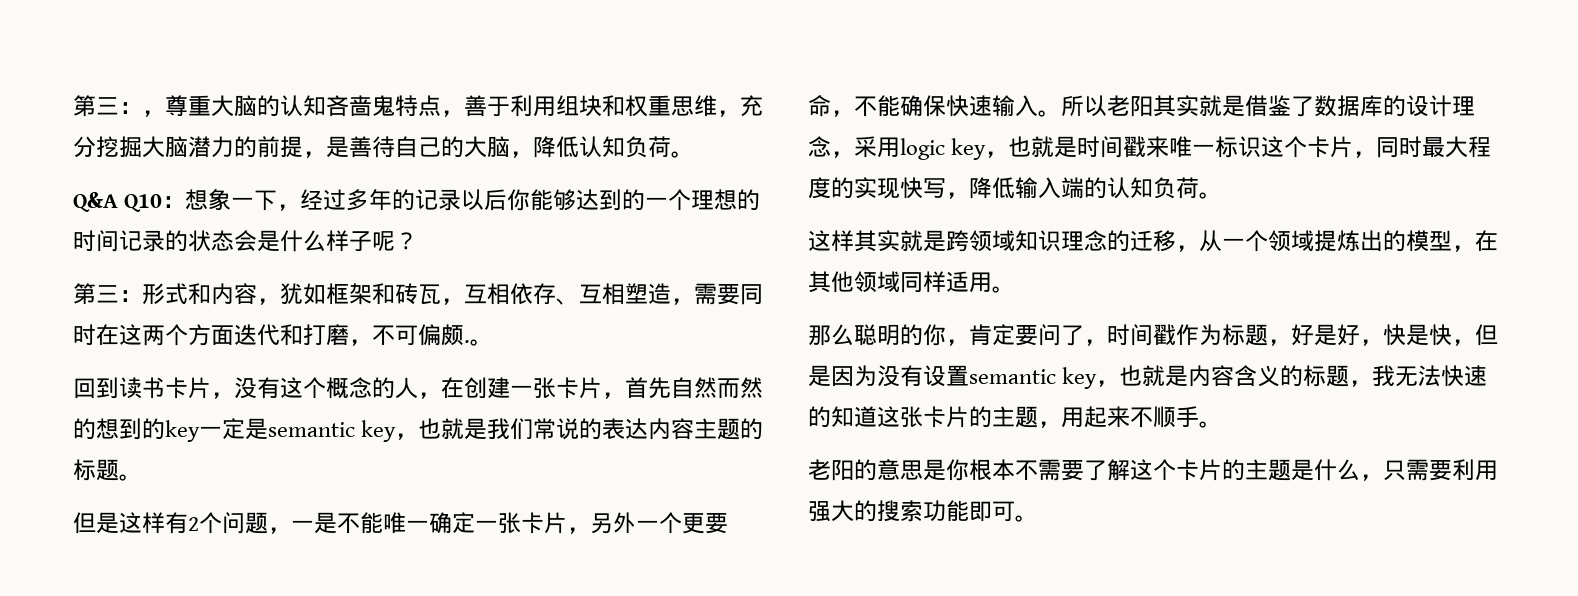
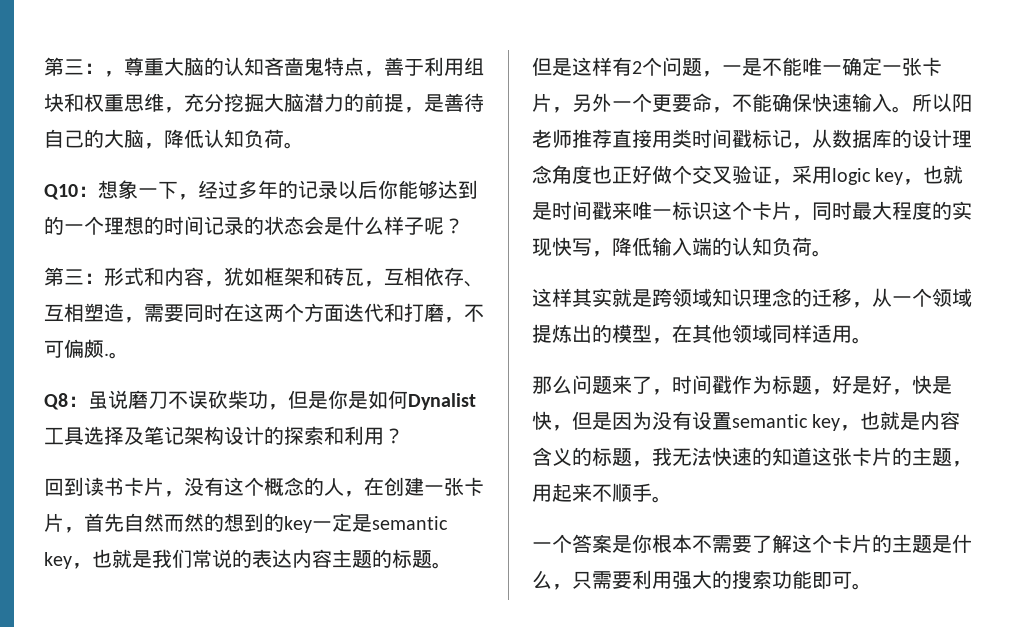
[73,192,118,212] Q&A -> (304, 145) none
(493, 342) none -> [44,390,476,410] [44,426,404,445] // Q8：虽说磨刀不误砍柴功，但是你是如何Dynalist工具选择及笔记架构设计的探索和利用？
[1107,95,1475,117] [808,136,831,157] 老阳其实就是借鉴了数据库的设计理念 -> [952,94,972,112] [532,129,972,149] [532,165,772,184] 阳老师推荐直接用类时间戳标记，从数据库的设计理念角度也正好做个交叉验证
[854,324,1061,346] 聪明的你，肯定要问 -> [572,375,632,394] 问题来
[808,459,923,481] 老阳的意思 -> [532,534,612,553] 一个答案

